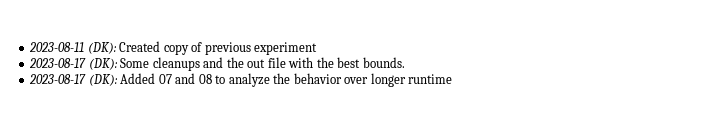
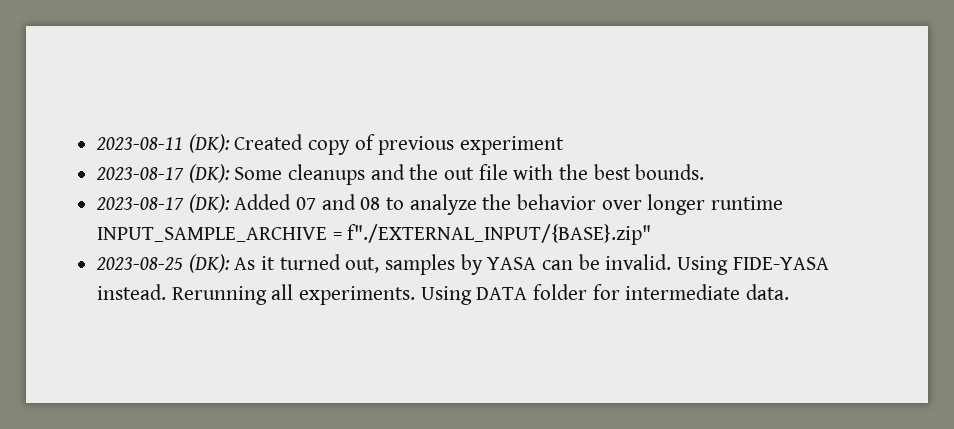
(453, 79) none -> [97,224,652,245] [96,254,829,275] [97,284,790,305] INPUT_SAMPLE_ARCHIVE = f"./EXTERNAL_INPUT/{BASE}.zip" // 2023-08-25 (DK): As it turned out, samples by YASA can be invalid. Using FIDE-YASA instead. Rerunning all experiments. Using DATA folder for intermediate data.

